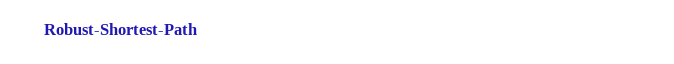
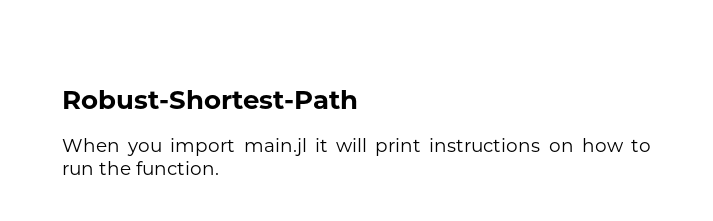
(197, 29) none -> [62,138,651,156] [62,161,219,175] // When you import main.jl it will print instructions on how to run the function.

